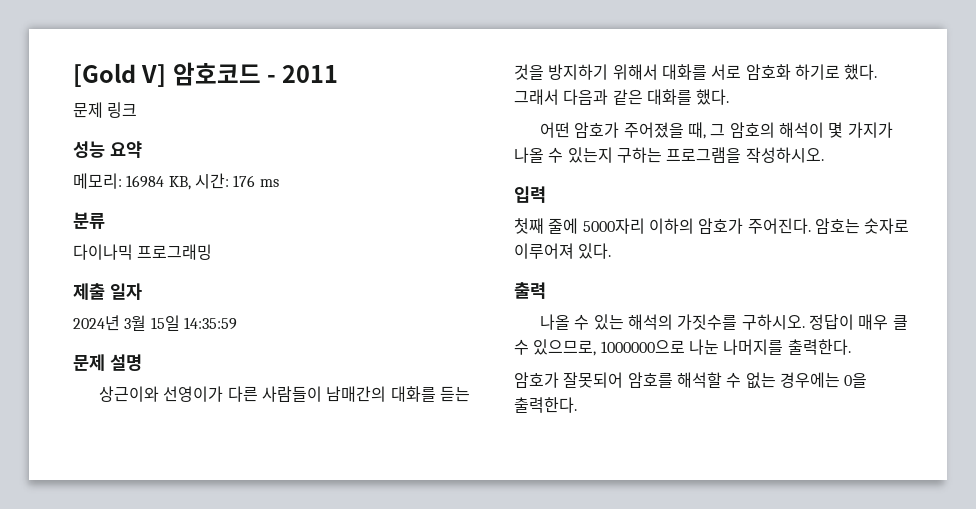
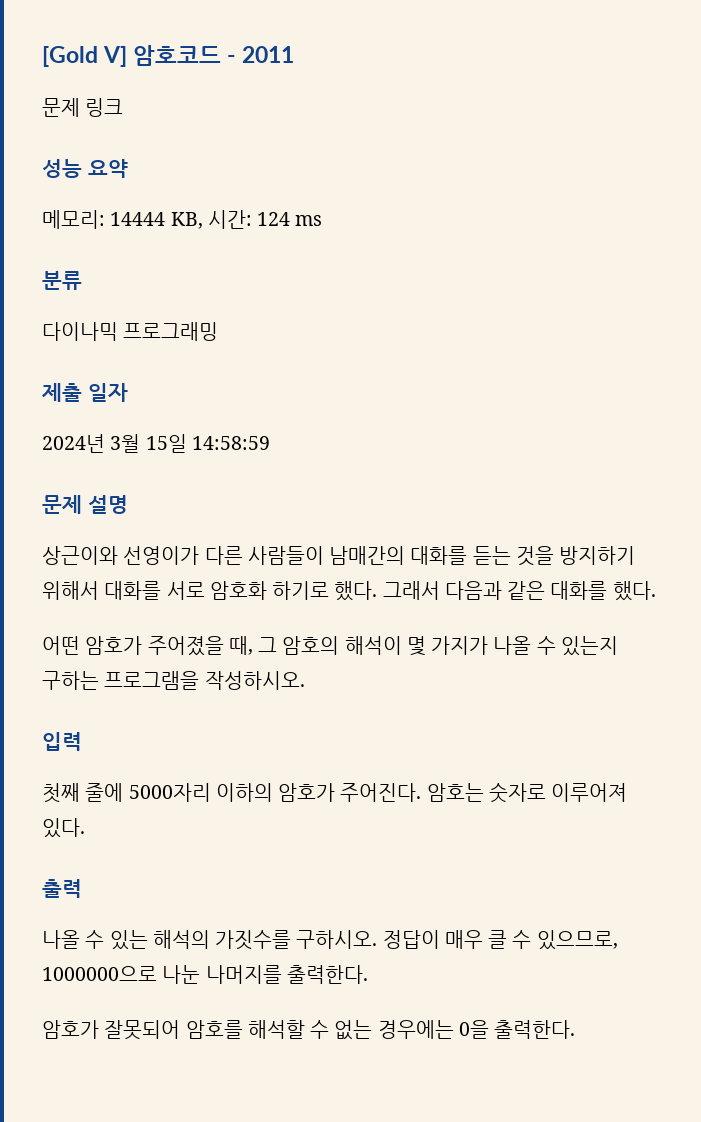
[126,175,165,188] 16984 -> [110,212,166,226] 14444
[233,175,256,187] 176 -> [257,212,291,226] 124
[183,317,237,330] 14:35:59 -> [191,436,270,450] 14:58:59

